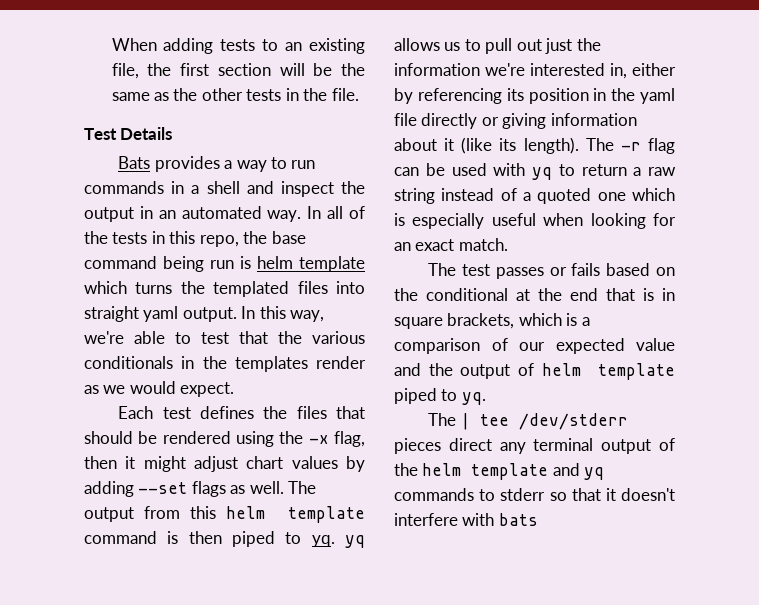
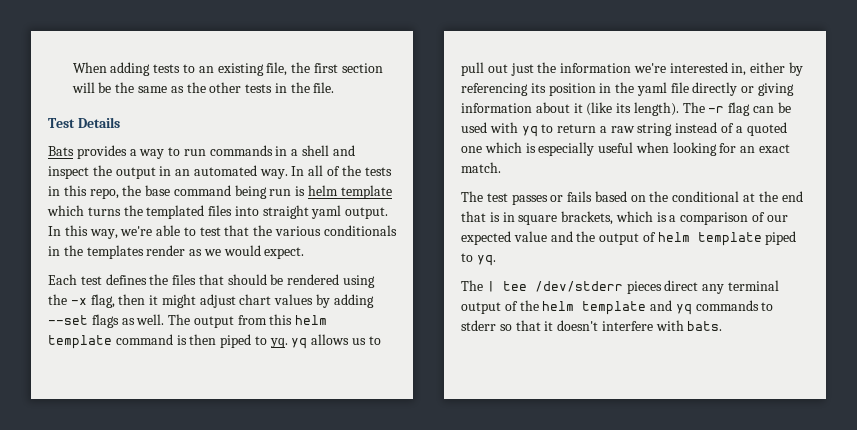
[498,513,538,526] bats -> [687,321,723,331] bats.

